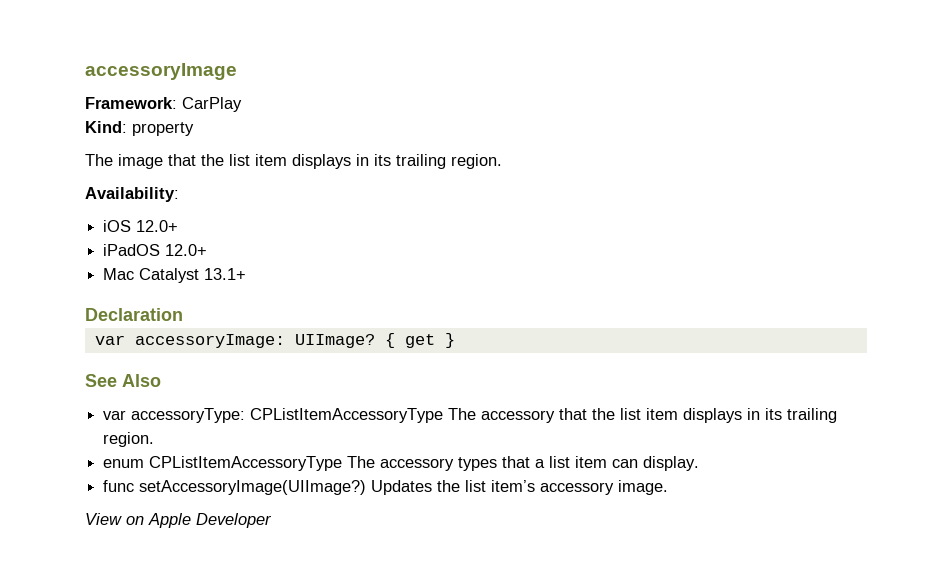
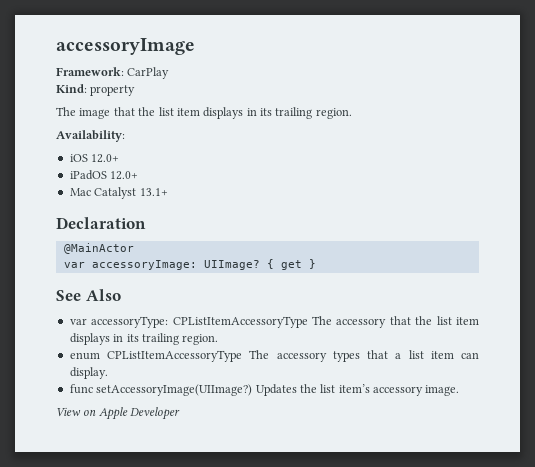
(183, 314) none -> [63,243,134,254] // @MainActor

